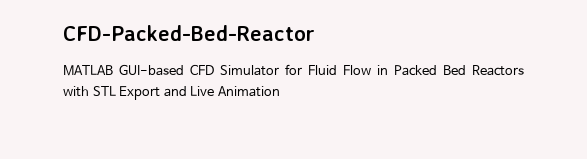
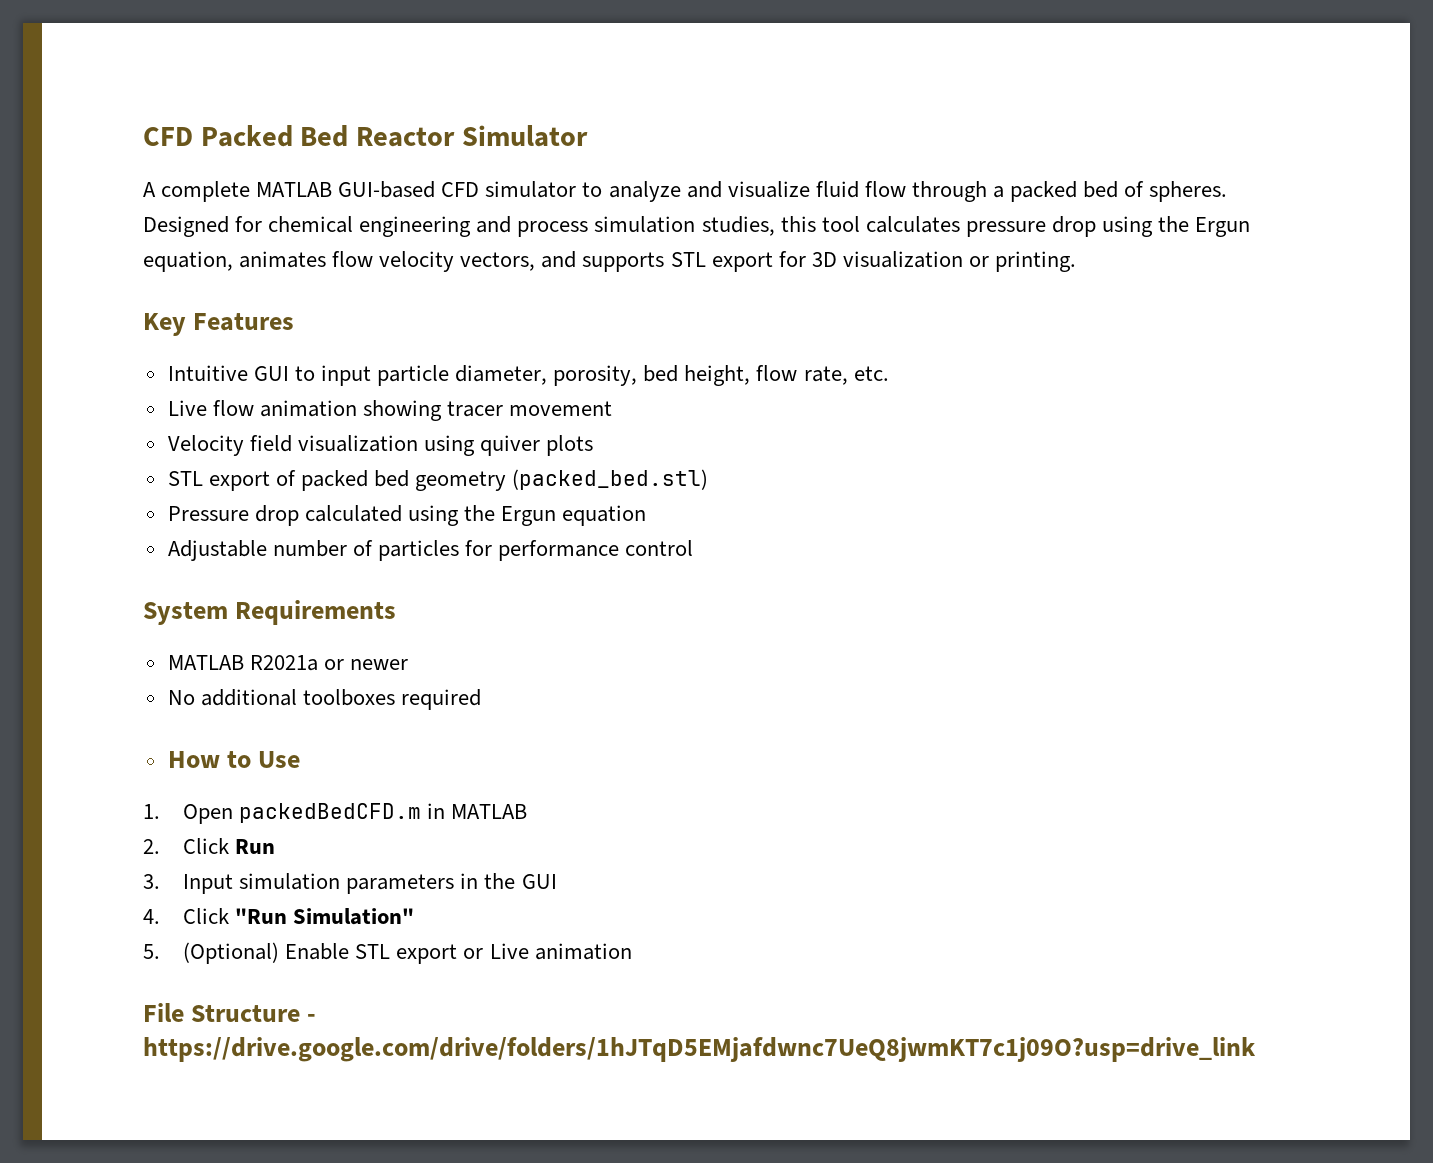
[63,25,315,41] [63,64,524,76] [63,86,280,100] CFD-Packed-Bed-Reactor // MATLAB GUI-based CFD Simulator for Fluid Flow in Packed Bed Reactors with STL Export and Live Animation -> [143,125,588,147] [143,181,1228,202] [143,216,1251,237] [143,251,1076,272] [143,313,295,336] [167,365,889,386] [167,400,613,421] [167,435,594,456] [167,469,709,491] [167,505,647,526] [167,540,694,561] [143,600,397,625] [167,655,408,671] [167,689,481,710] [167,751,300,768] [143,803,528,824] [143,838,276,854] [143,873,557,894] [143,908,415,925] [143,942,632,964] [143,1003,317,1022] [143,1037,1256,1062] CFD Packed Bed Reactor Simulator // A complete MATLAB GUI-based CFD simulator to analyze and visualize fluid flow through a packed bed of spheres. Designed for chemical engineering and process simulation studies, this tool calculates pressure drop using the Ergun equation, animates flow velocity vectors, and supports STL export for 3D visualization or printing. // Key Features // Intuitive GUI to input particle diameter, porosity, bed height, flow rate, etc. // Live flow animation showing tracer movement // Velocity field visualization using quiver plots // STL export of packed bed geometry (packed_bed.stl) // Pressure drop calculated using the Ergun equation // Adjustable number of particles for performance control // System Requirements // MATLAB R2021a or newer // No additional toolboxes required // How to Use // 1. Open packedBedCFD.m in MATLAB // 2. Click Run // 3. Input simulation parameters in the GUI // 4. Click "Run Simulation" // 5. (Optional) Enable STL export or Live animation // File Structure - https://drive.google.com/drive/folders/1hJTqD5EMjafdwnc7UeQ8jwmKT7c1j09O?usp=drive_link

